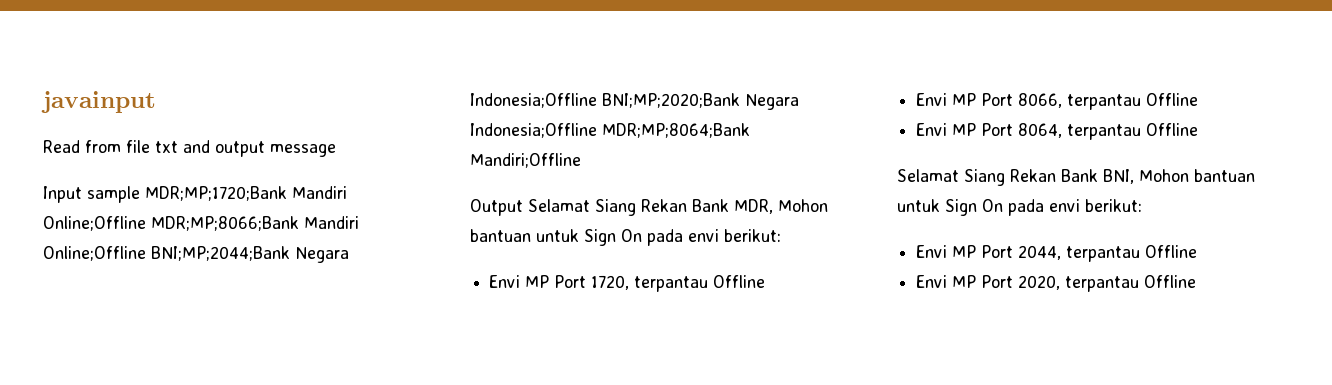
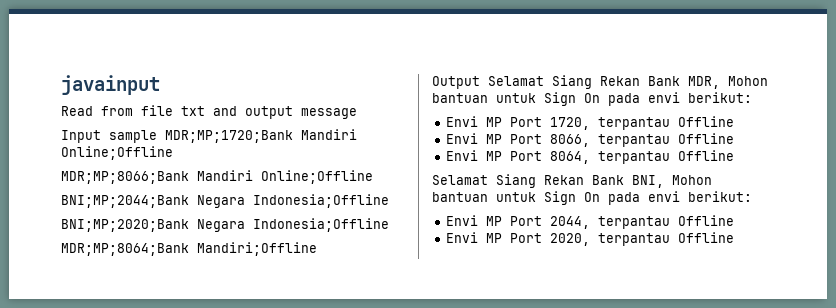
(146, 223) none -> (173, 153) //
(146, 253) none -> (373, 177) //
(597, 100) none -> (389, 201) //
(597, 130) none -> (389, 225) //

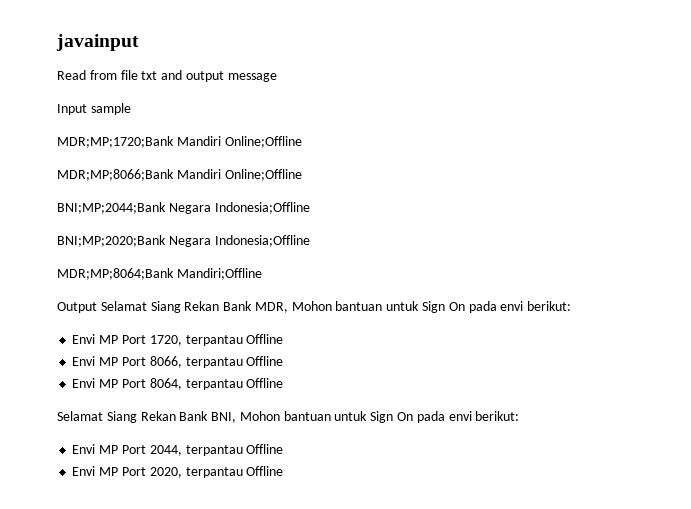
(157, 136) none -> (131, 109) //

